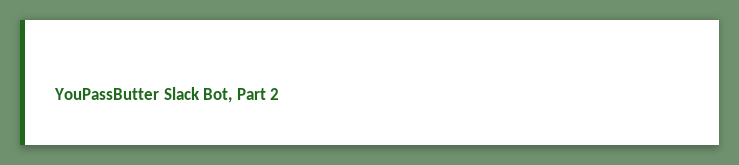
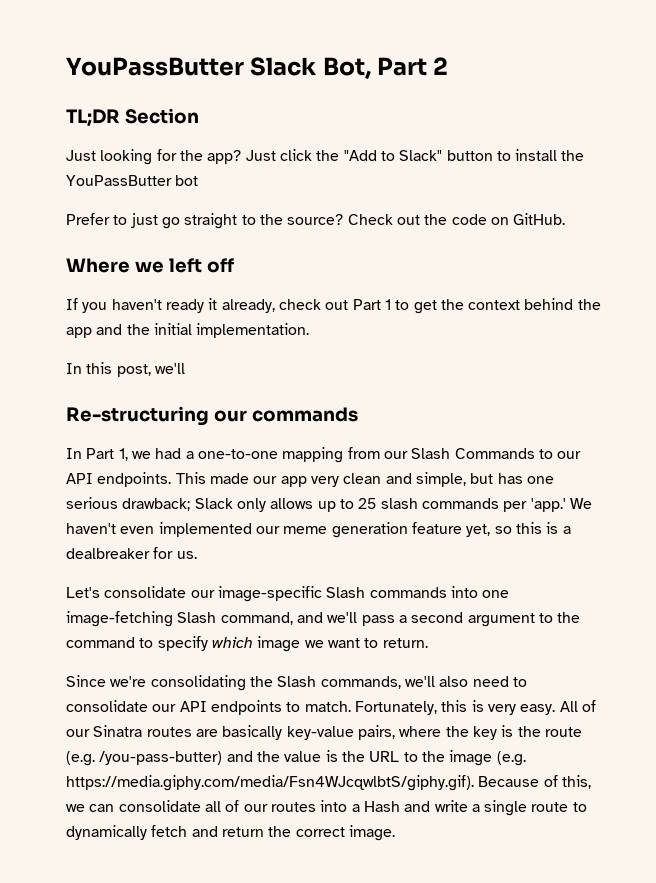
(280, 94) none -> [66,108,199,127] [66,149,585,165] [66,175,199,186] [66,213,566,229] [66,258,234,273] [66,298,601,314] [66,323,310,338] [66,362,185,377] [66,406,358,426] [66,447,582,463] [66,472,554,487] [66,497,592,512] [66,522,571,538] [66,547,197,559] [66,586,510,602] [66,611,581,627] [66,636,428,652] [66,675,527,691] [66,700,596,715] [66,725,582,740] [66,750,526,766] [66,775,591,791] [66,800,587,816] [66,825,395,841] // TL;DR Section // Just looking for the app? Just click the "Add to Slack" button to install the YouPassButter bot // Prefer to just go straight to the source? Check out the code on GitHub. // Where we left off // If you haven't ready it already, check out Part 1 to get the context behind the app and the initial implementation. // In this post, we'll // Re-structuring our commands // In Part 1, we had a one-to-one mapping from our Slash Commands to our API endpoints. This made our app very clean and simple, but has one serious drawback; Slack only allows up to 25 slash commands per 'app.' We haven't even implemented our meme generation feature yet, so this is a dealbreaker for us. // Let's consolidate our image-specific Slash commands into one image-fetching Slash command, and we'll pass a second argument to the command to specify which image we want to return. // Since we're consolidating the Slash commands, we'll also need to consolidate our API endpoints to match. Fortunately, this is very easy. All of our Sinatra routes are basically key-value pairs, where the key is the route (e.g. /you-pass-butter) and the value is the URL to the image (e.g. https://media.giphy.com/media/Fsn4WJcqwlbtS/giphy.gif). Because of this, we can consolidate all of our routes into a Hash and write a single route to dynamically fetch and return the correct image.

